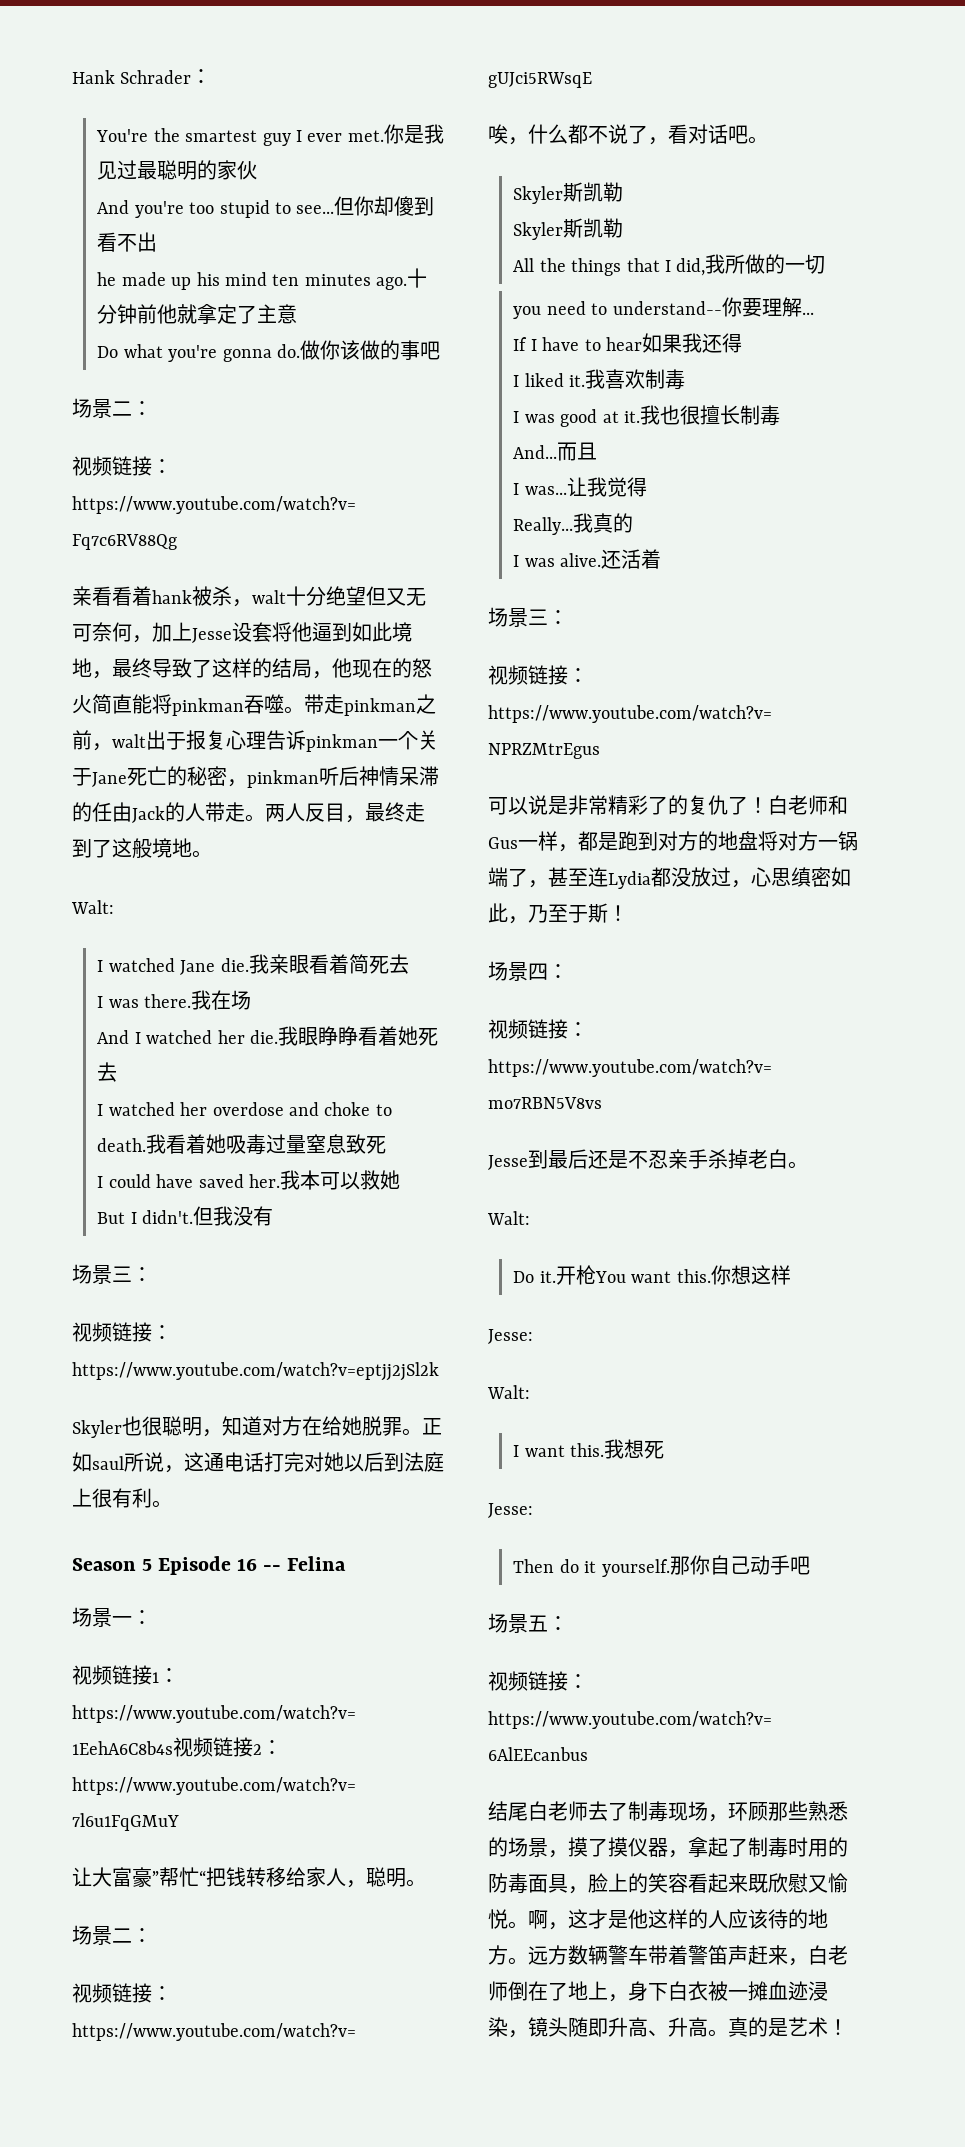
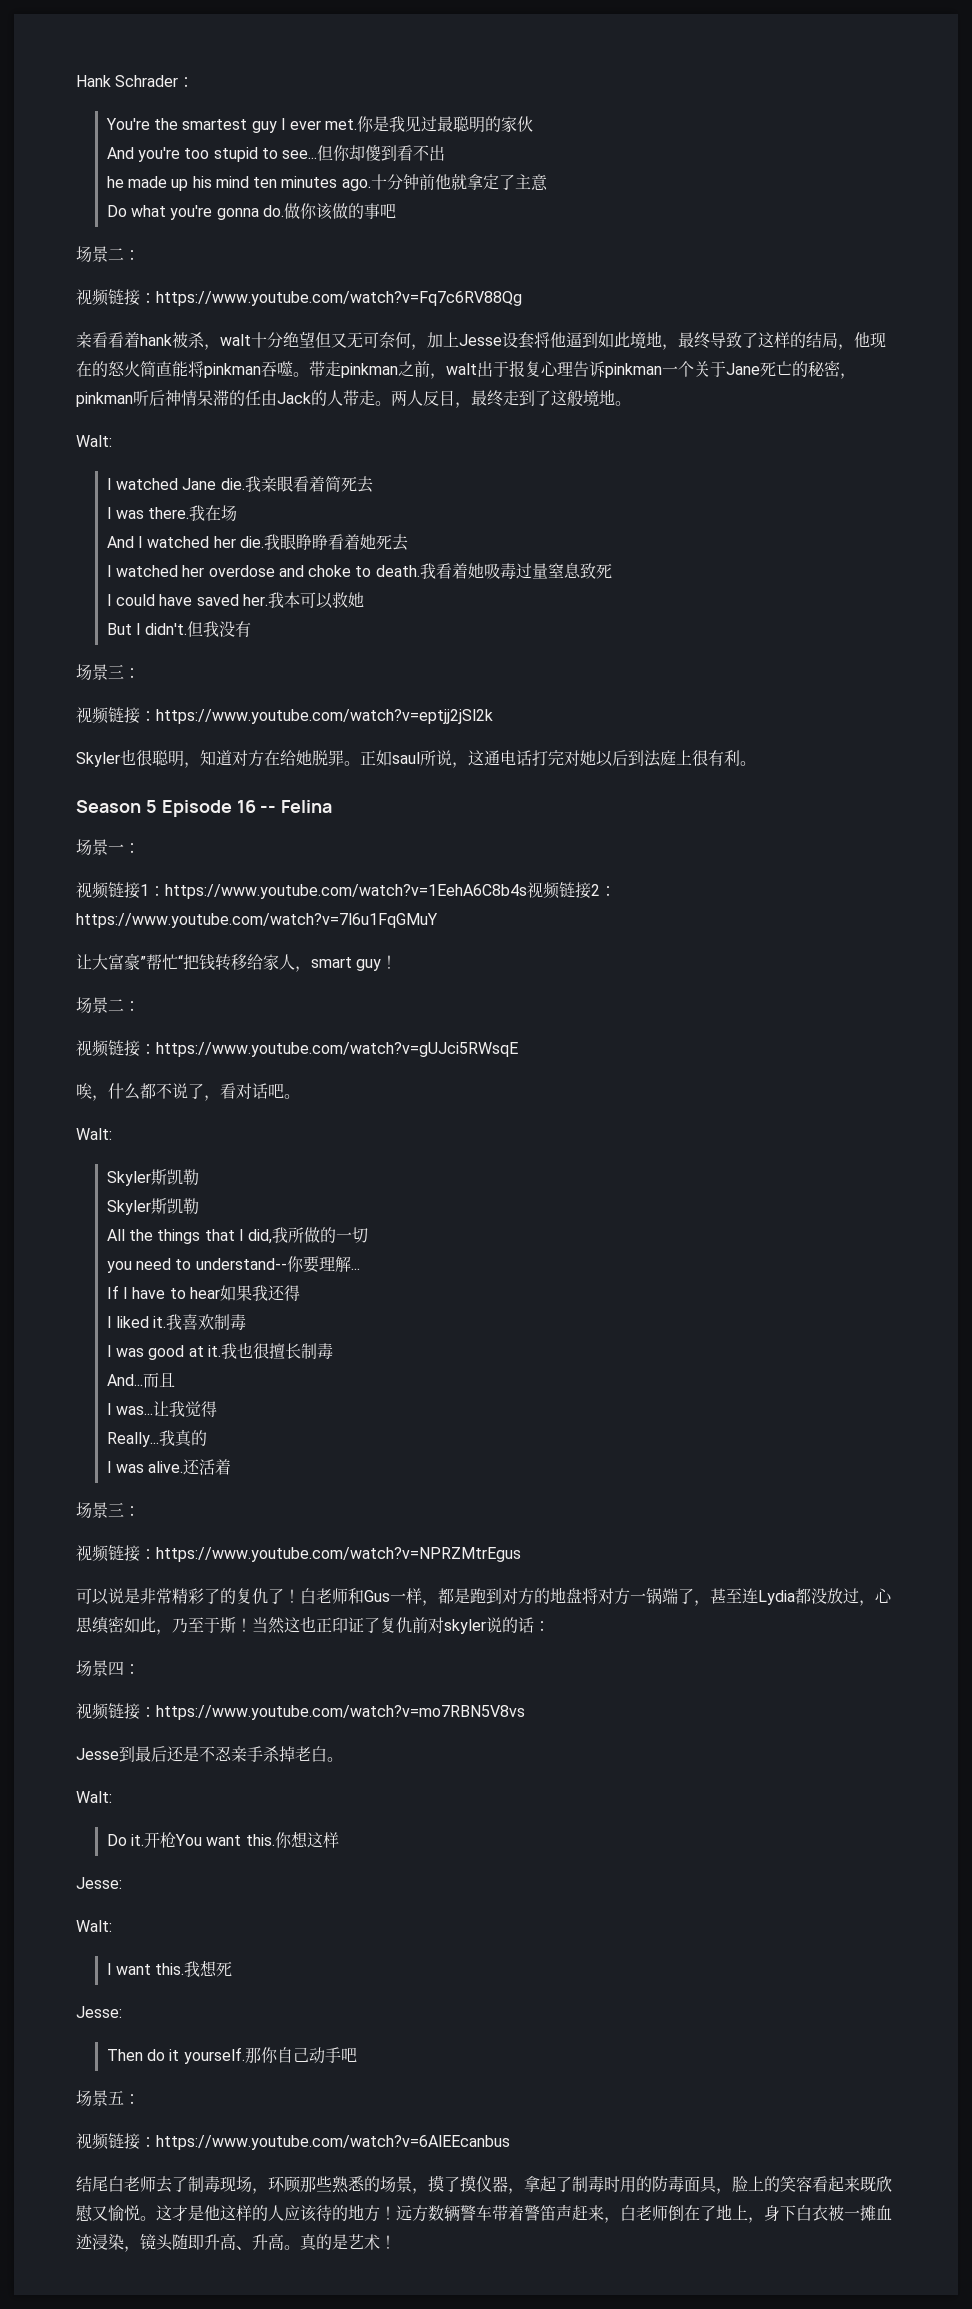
[366,1867,426,1887] 聪明。 -> [311,955,398,971] smart guy！
(768, 140) none -> [76,1128,112,1140] // Walt:
(628, 913) none -> [252,1616,550,1634] 当然这也正印证了复仇前对skyler说的话：
[528,1909,568,1930] 啊， -> (156, 2218) none
[508,1957,528,1965] 。 -> [380,2206,396,2220] ！

